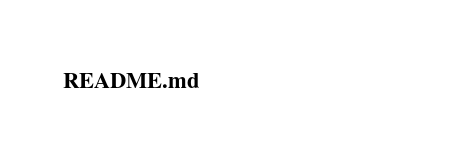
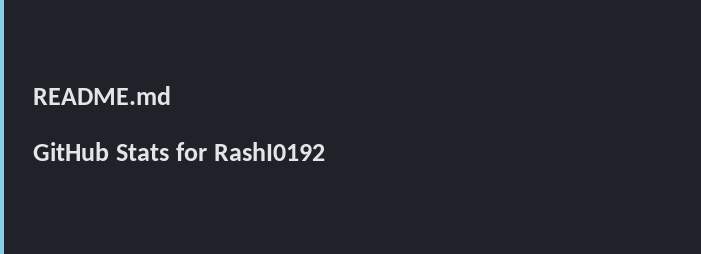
(200, 80) none -> [33,142,326,161] // GitHub Stats for RashI0192

